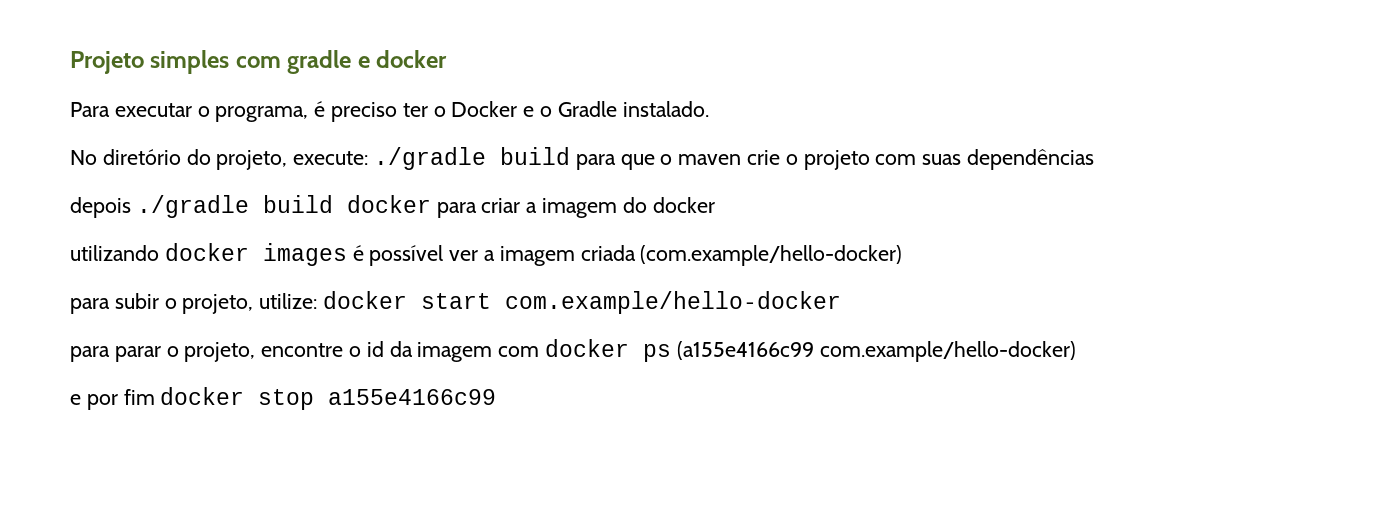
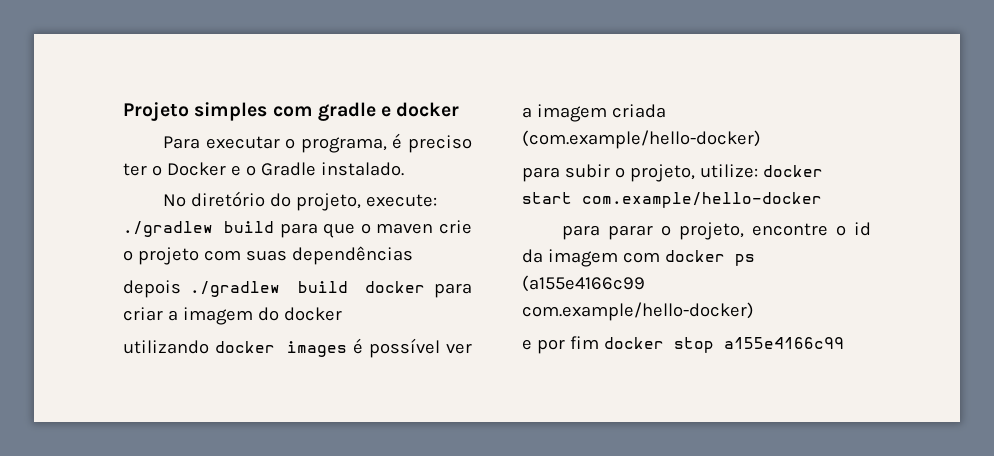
[374,147,487,170] ./gradle -> [123,221,213,237] ./gradlew
[136,195,249,218] ./gradle -> [189,281,280,297] ./gradlew

